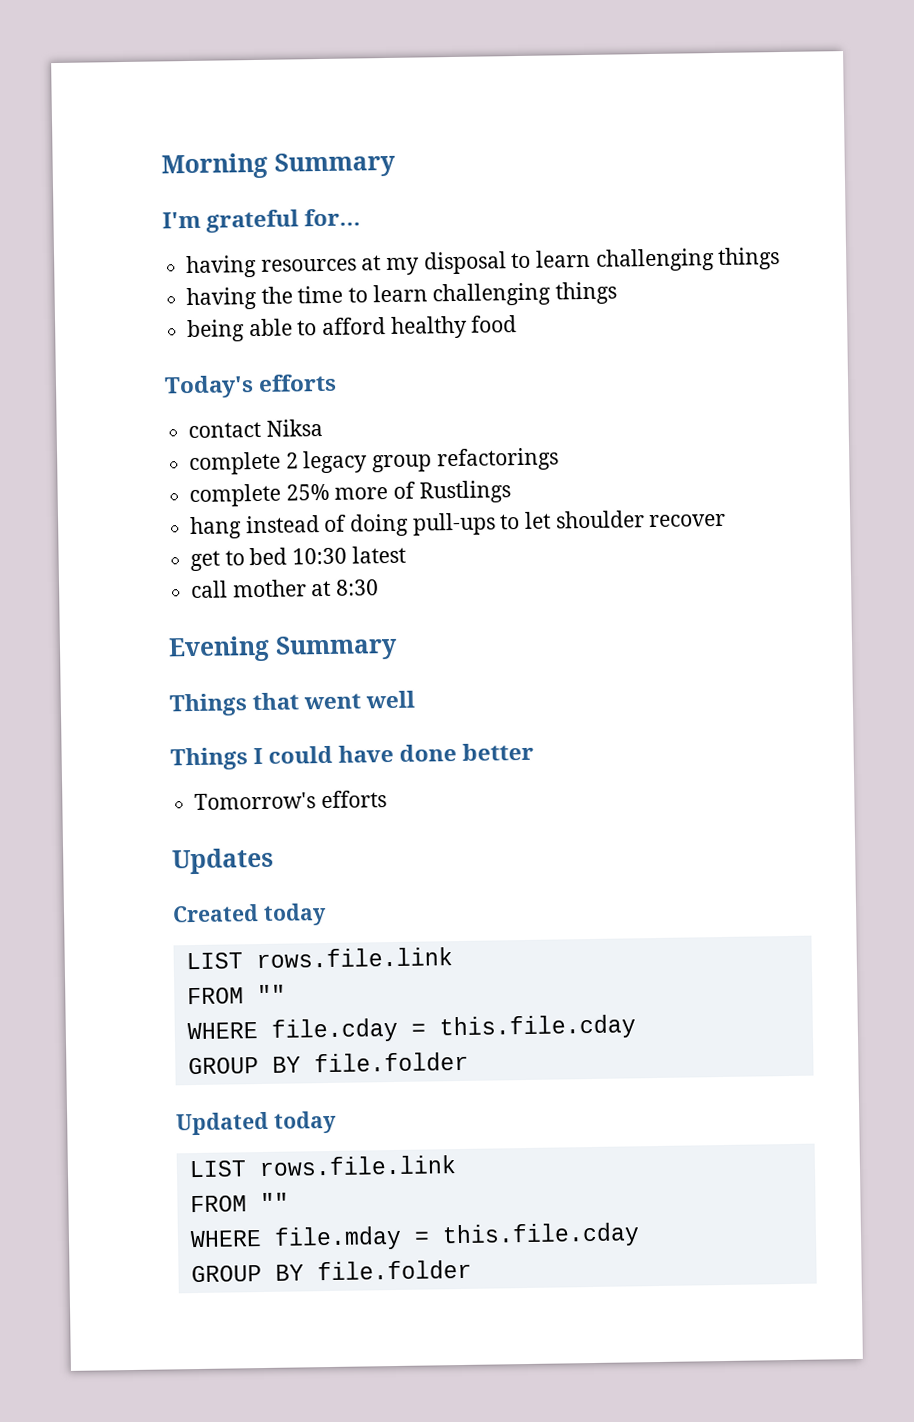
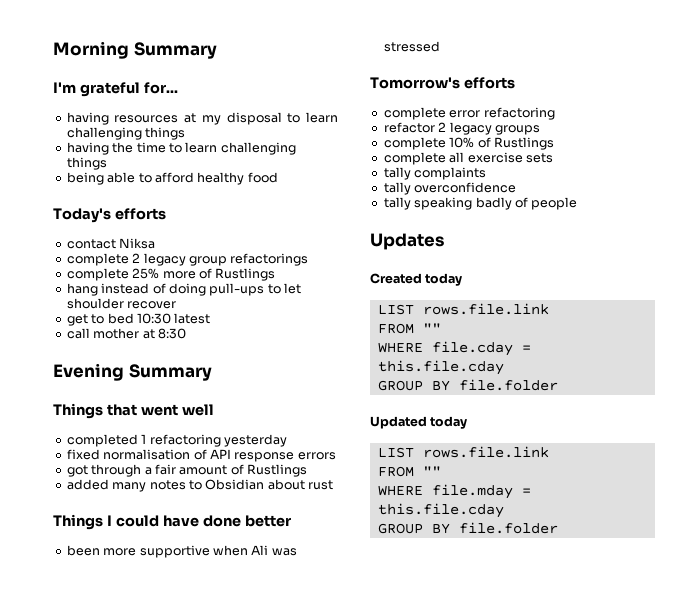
(416, 699) none -> [66,434,287,447] [66,449,336,462] [66,464,307,477] [66,479,333,492] // completed 1 refactoring yesterday // fixed normalisation of API response errors // got through a fair amount of Rustlings // added many notes to Obsidian about rust
[194,790,387,810] Tomorrow's efforts -> [66,545,297,558] [383,41,440,52] [370,77,515,89] [383,107,555,120] [383,122,540,135] [383,137,554,150] [383,152,553,165] [383,167,487,180] [383,182,517,195] [383,197,578,210] been more supportive when Ali was stressed // Tomorrow's efforts // complete error refactoring // refactor 2 legacy groups // complete 10% of Rustlings // complete all exercise sets // tally complaints // tally overconfidence // tally speaking badly of people

